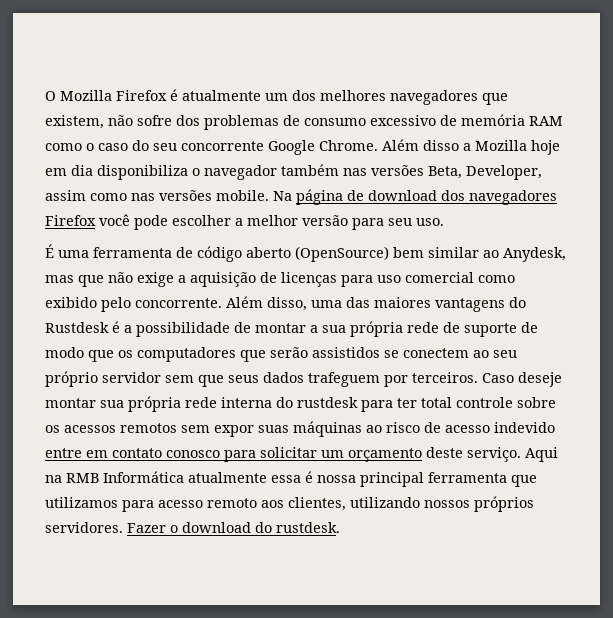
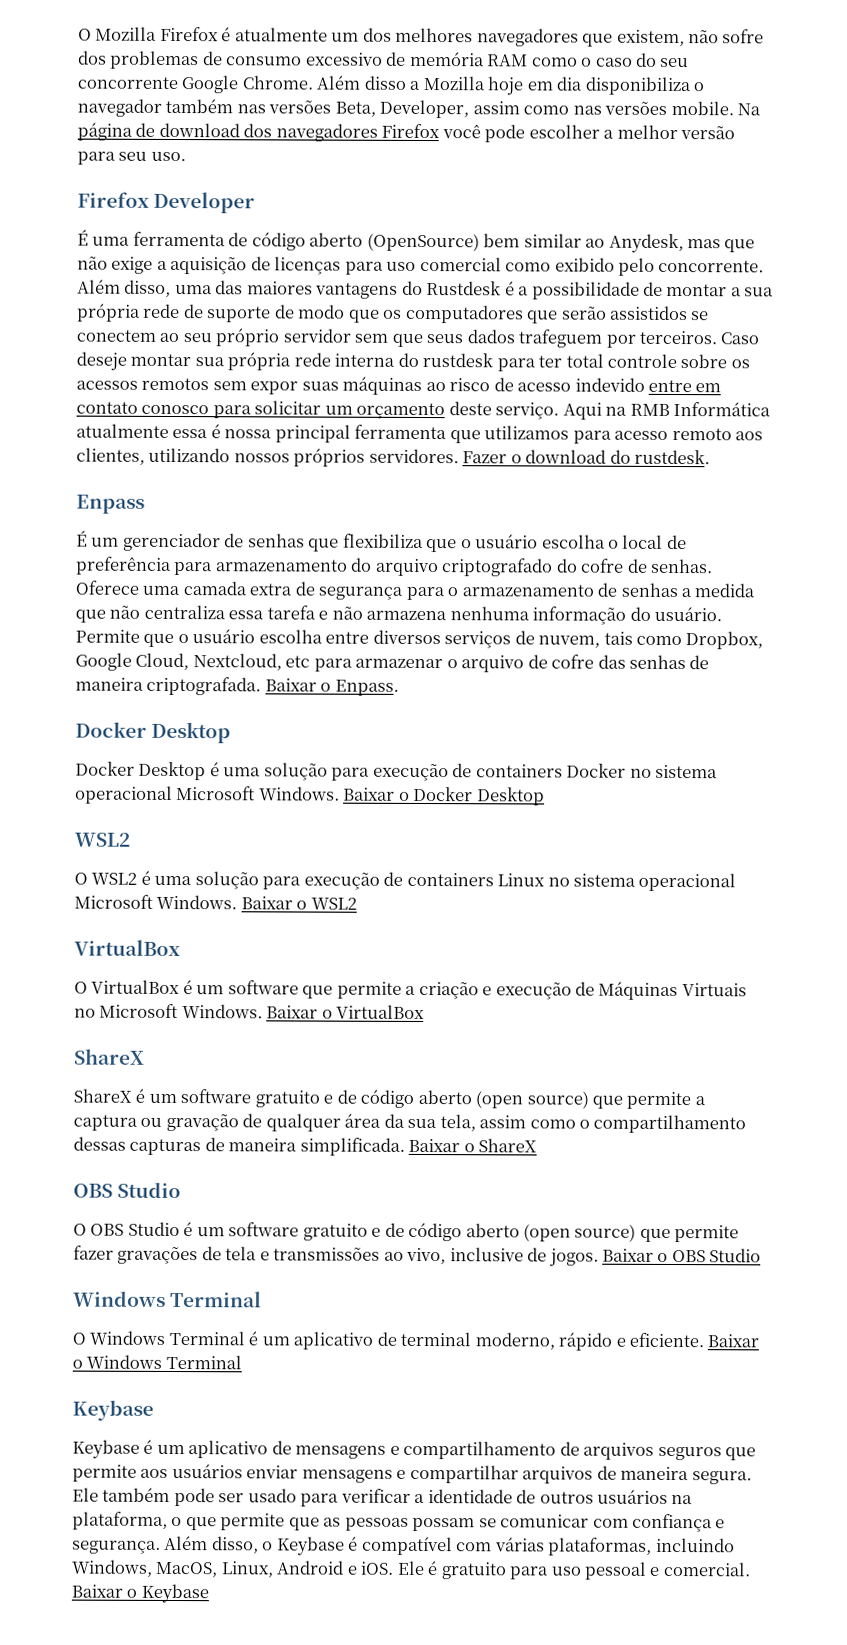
(444, 222) none -> [77,191,256,214] // Firefox Developer
(340, 527) none -> [76,494,145,514] [76,530,687,553] [75,556,714,577] [75,580,756,601] [75,604,723,625] [75,629,764,650] [75,652,710,673] [75,676,399,696] [75,721,232,744] [75,761,719,782] [75,785,545,806] [74,832,130,847] [74,870,737,892] [74,894,357,910] [74,939,181,957] [74,979,747,1001] [74,1003,426,1020] [74,1048,145,1065] [73,1088,706,1110] [73,1112,747,1134] [73,1136,538,1156] [73,1181,182,1199] [73,1221,740,1243] [73,1245,762,1267] [73,1290,263,1308] [72,1330,760,1351] [72,1354,242,1370] [72,1399,154,1421] [72,1439,757,1461] [72,1463,752,1485] [72,1487,694,1507] [72,1511,726,1533] [72,1535,735,1556] [71,1559,751,1580] [71,1583,209,1604] // Enpass // É um gerenciador de senhas que flexibiliza que o usuário escolha o local de preferência para armazenamento do arquivo criptografado do cofre de senhas. Oferece uma camada extra de segurança para o armazenamento de senhas a medida que não centraliza essa tarefa e não armazena nenhuma informação do usuário. Permite que o usuário escolha entre diversos serviços de nuvem, tais como Dropbox, Google Cloud, Nextcloud, etc para armazenar o arquivo de cofre das senhas de maneira criptografada. Baixar o Enpass. // Docker Desktop // Docker Desktop é uma solução para execução de containers Docker no sistema operacional Microsoft Windows. Baixar o Docker Desktop // WSL2 // O WSL2 é uma solução para execução de containers Linux no sistema operacional Microsoft Windows. Baixar o WSL2 // VirtualBox // O VirtualBox é um software que permite a criação e execução de Máquinas Virtuais no Microsoft Windows. Baixar o VirtualBox // ShareX // ShareX é um software gratuito e de código aberto (open source) que permite a captura ou gravação de qualquer área da sua tela, assim como o compartilhamento dessas capturas de maneira simplificada. Baixar o ShareX // OBS Studio // O OBS Studio é um software gratuito e de código aberto (open source) que permite fazer gravações de tela e transmissões ao vivo, inclusive de jogos. Baixar o OBS Studio // Windows Terminal // O Windows Terminal é um aplicativo de terminal moderno, rápido e eficiente. Baixar o Windows Terminal // Keybase // Keybase é um aplicativo de mensagens e compartilhamento de arquivos seguros que permite aos usuários enviar mensagens e compartilhar arquivos de maneira segura. Ele também pode ser usado para verificar a identidade de outros usuários na plataforma, o que permite que as pessoas possam se comunicar com confiança e segurança. Além disso, o Keybase é compatível com várias plataformas, incluindo Windows, MacOS, Linux, Android e iOS. Ele é gratuito para uso pessoal e comercial. Baixar o Keybase

